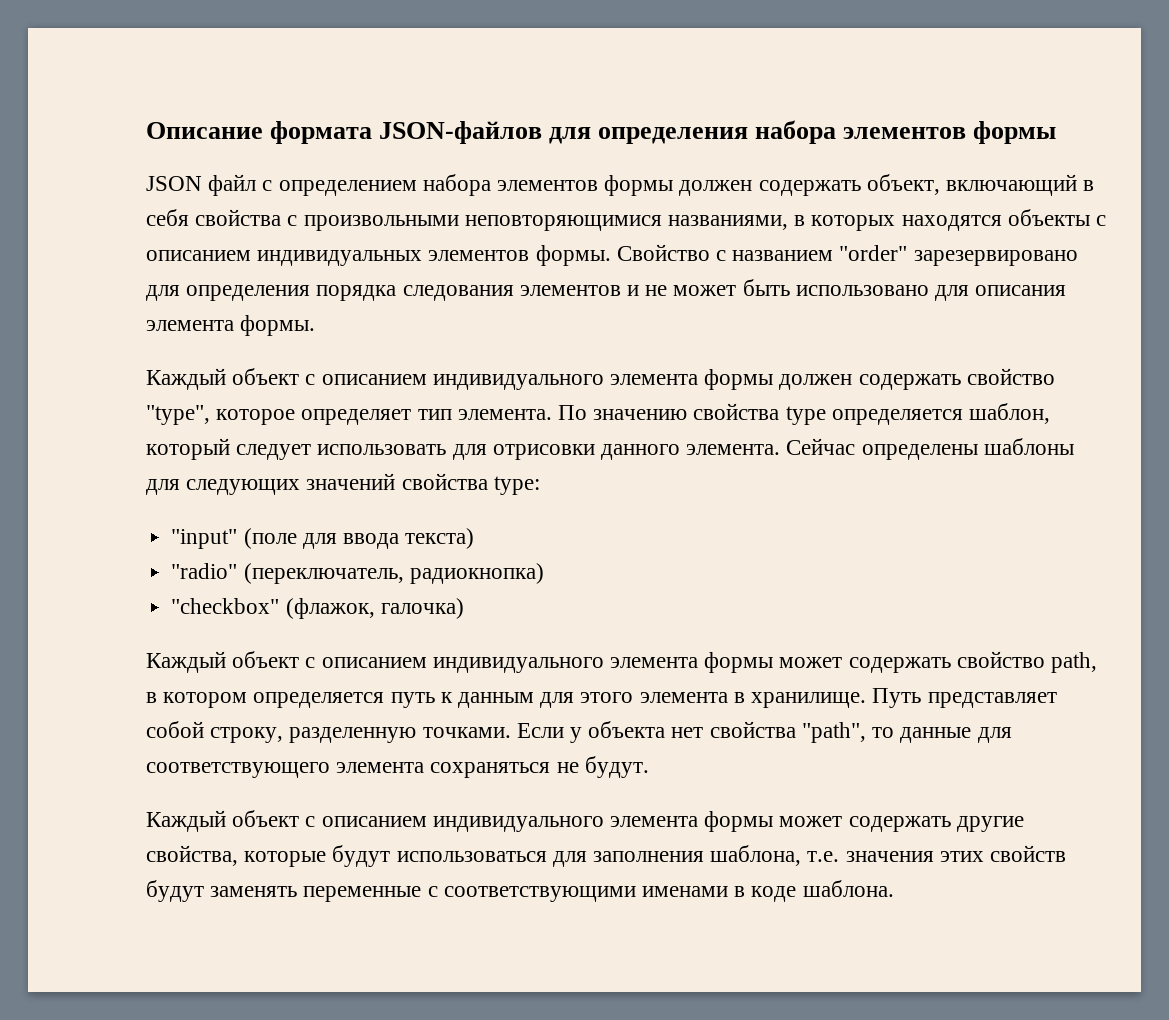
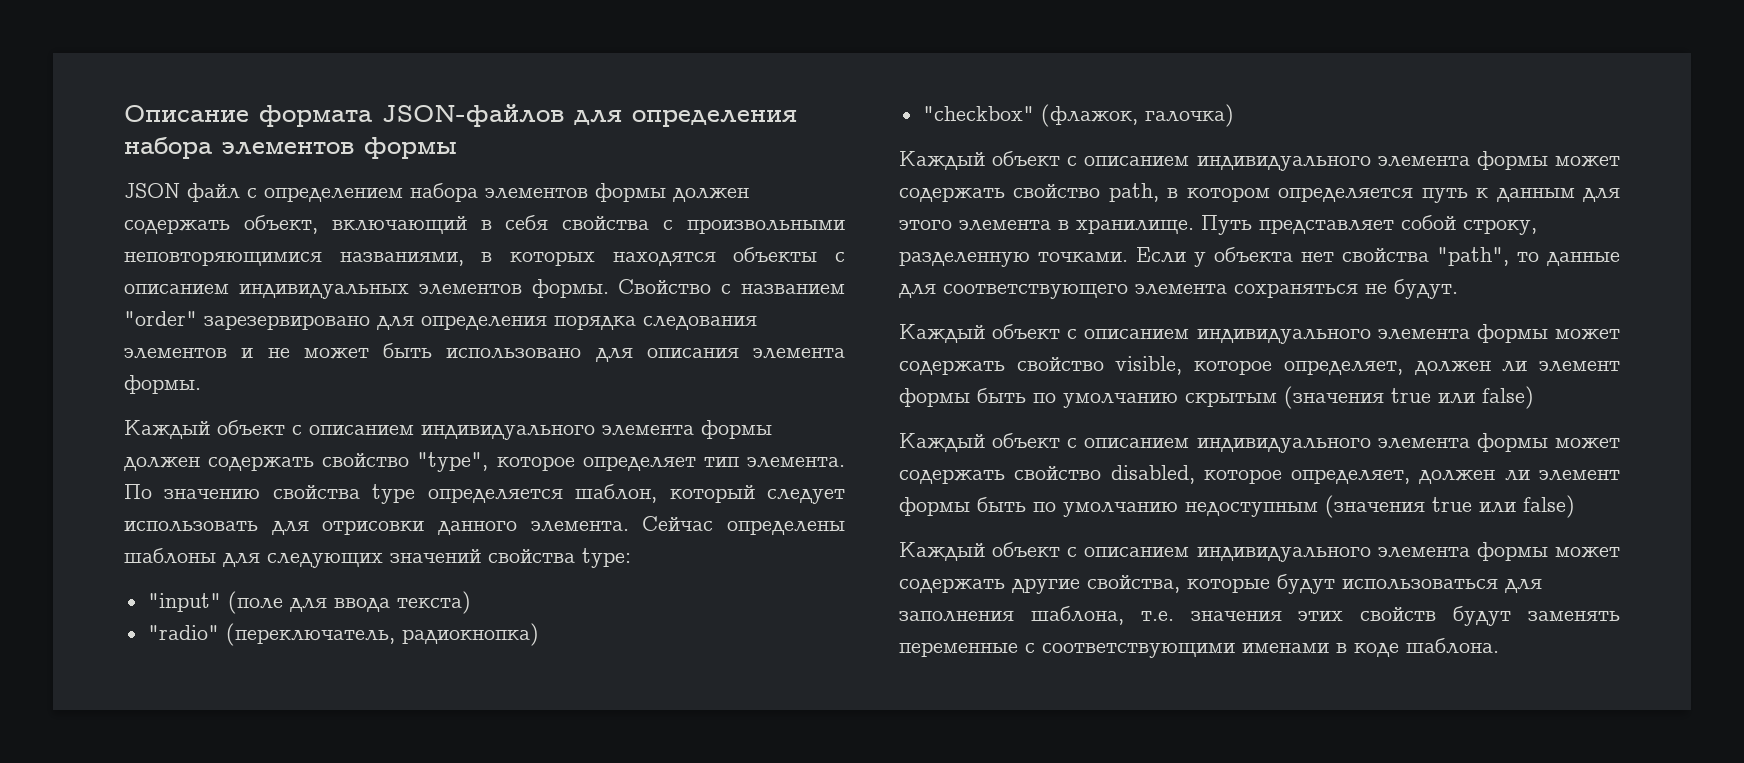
(649, 767) none -> [899,324,1620,344] [899,356,1620,375] [899,386,1534,409] [899,433,1620,453] [899,465,1620,484] [899,495,1575,518] // Каждый объект с описанием индивидуального элемента формы может содержать свойство visible, которое определяет, должен ли элемент формы быть по умолчанию скрытым (значения true или false) // Каждый объект с описанием индивидуального элемента формы может содержать свойство disabled, которое определяет, должен ли элемент формы быть по умолчанию недоступным (значения true или false)

